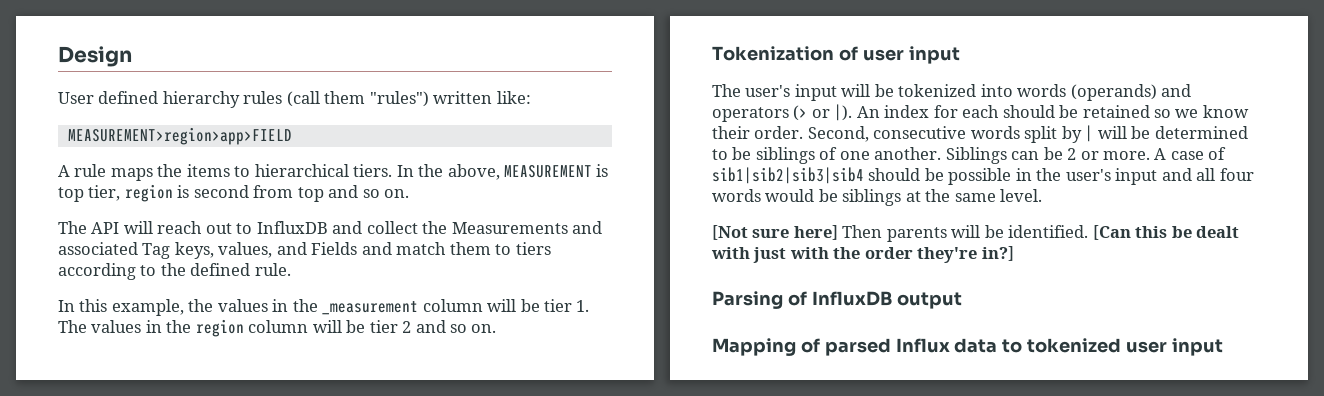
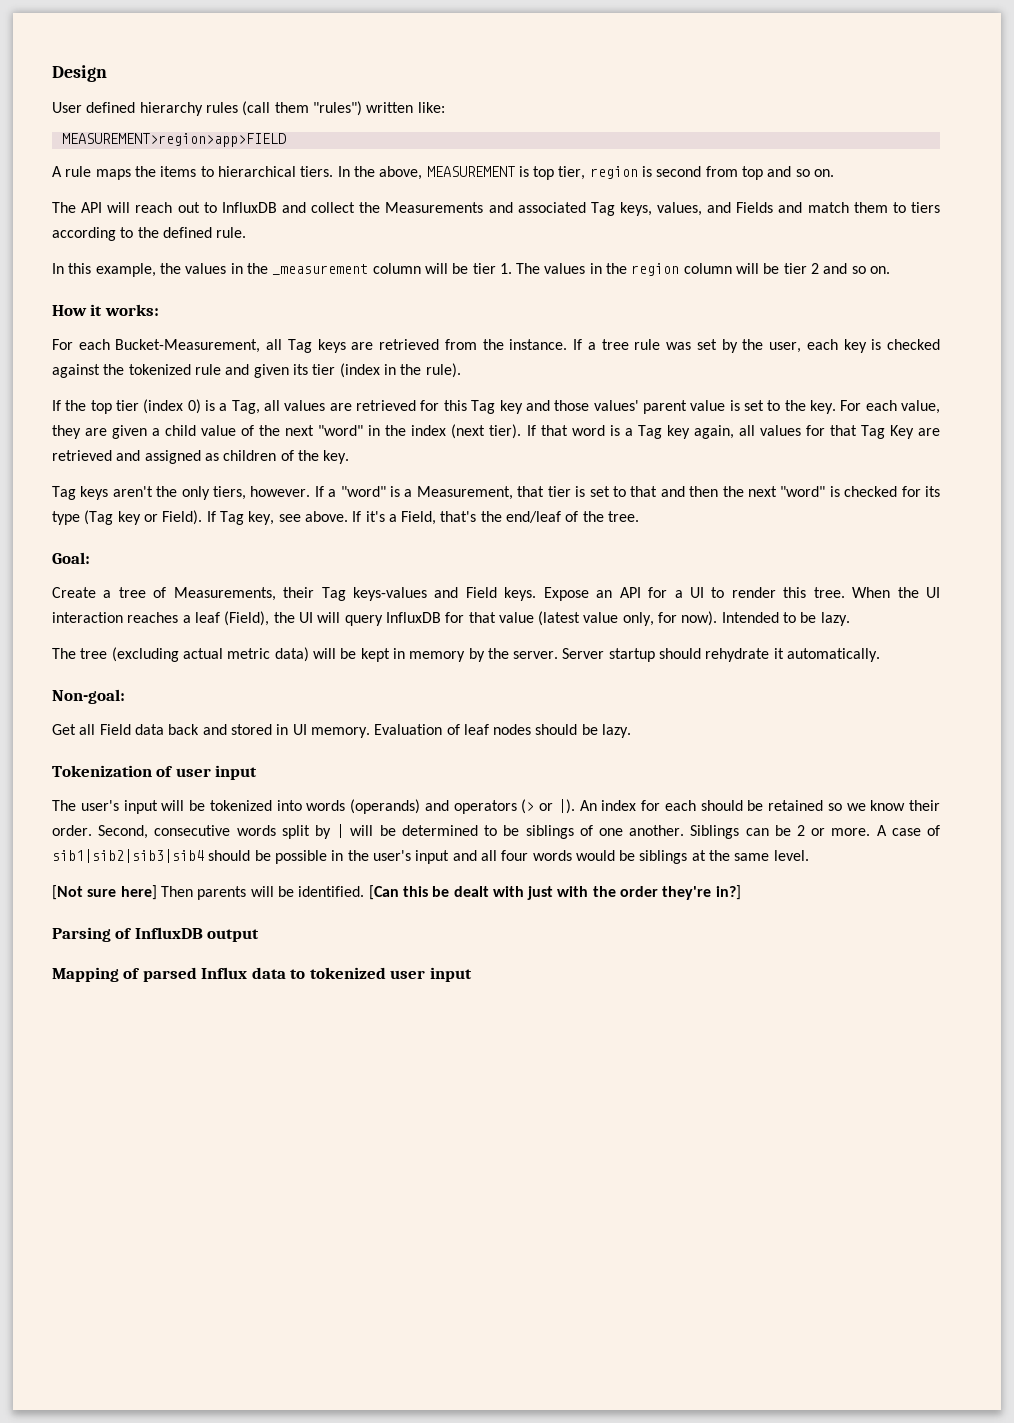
(497, 328) none -> [52,304,159,316] [52,339,941,353] [52,363,461,378] [52,399,940,414] [52,424,941,439] [52,450,350,464] [52,486,940,500] [52,510,640,525] [52,552,90,564] [52,587,940,601] [52,611,850,626] [52,647,881,662] [52,689,125,704] [52,724,632,738] // How it works: // For each Bucket-Measurement, all Tag keys are retrieved from the instance. If a tree rule was set by the user, each key is checked against the tokenized rule and given its tier (index in the rule). // If the top tier (index 0) is a Tag, all values are retrieved for this Tag key and those values' parent value is set to the key. For each value, they are given a child value of the next "word" in the index (next tier). If that word is a Tag key again, all values for that Tag Key are retrieved and assigned as children of the key. // Tag keys aren't the only tiers, however. If a "word" is a Measurement, that tier is set to that and then the next "word" is checked for its type (Tag key or Field). If Tag key, see above. If it's a Field, that's the end/leaf of the tree. // Goal: // Create a tree of Measurements, their Tag keys-values and Field keys. Expose an API for a UI to render this tree. When the UI interaction reaches a leaf (Field), the UI will query InfluxDB for that value (latest value only, for now). Intended to be lazy. // The tree (excluding actual metric data) will be kept in memory by the server. Server startup should rehydrate it automatically. // Non-goal: // Get all Field data back and stored in UI memory. Evaluation of leaf nodes should be lazy.

